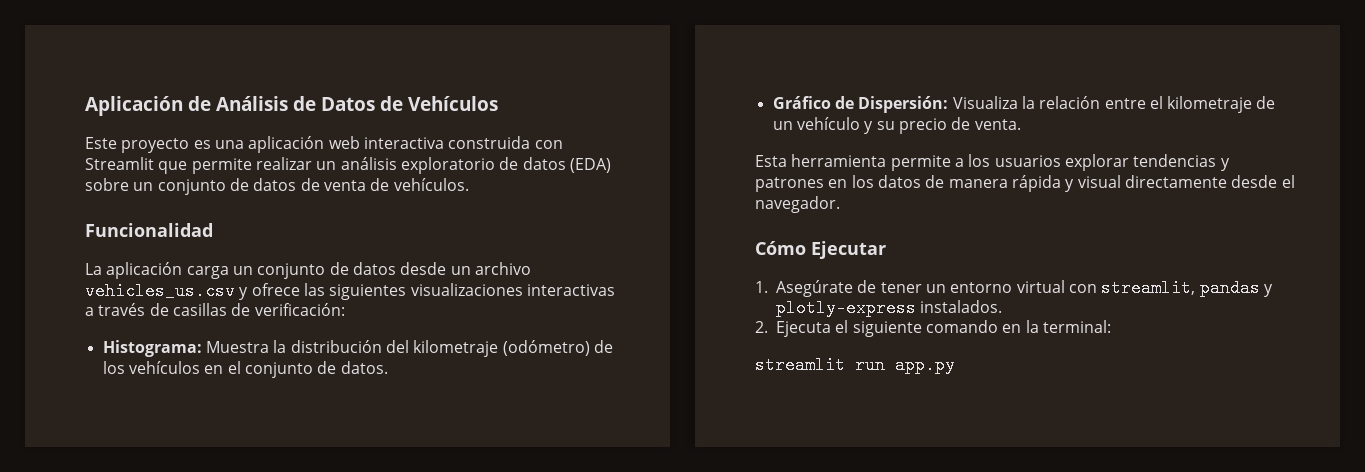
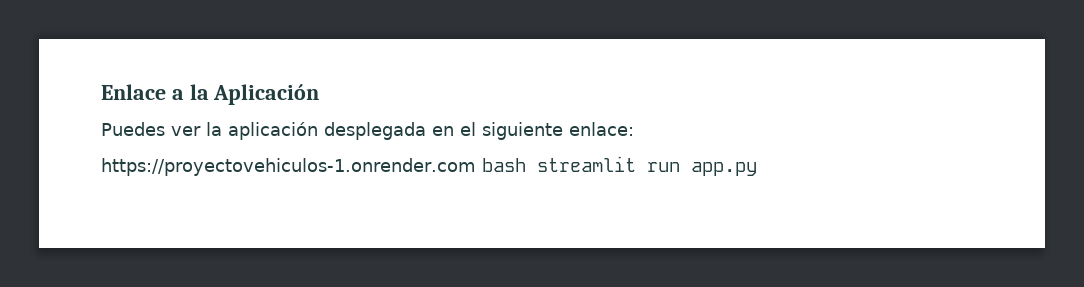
[85,96,498,116] [85,136,563,153] [85,157,611,174] [85,178,469,195] [85,223,213,237] [85,262,531,279] [85,282,615,300] [85,303,345,316] [102,340,613,357] [102,361,388,378] [772,96,1276,113] [772,117,1021,134] [755,154,1230,171] [755,175,1295,192] [755,196,840,213] [755,241,886,259] [755,279,1273,297] [776,299,1003,317] [755,320,1111,337] Aplicación de Análisis de Datos de Vehículos // Este proyecto es una aplicación web interactiva construida con Streamlit que permite realizar un análisis exploratorio de datos (EDA) sobre un conjunto de datos de venta de vehículos. // Funcionalidad // La aplicación carga un conjunto de datos desde un archivo vehicles_us.csv y ofrece las siguientes visualizaciones interactivas a través de casillas de verificación: // Histograma: Muestra la distribución del kilometraje (odómetro) de los vehículos en el conjunto de datos. // Gráfico de Dispersión: Visualiza la relación entre el kilometraje de un vehículo y su precio de venta. // Esta herramienta permite a los usuarios explorar tendencias y patrones en los datos de manera rápida y visual directamente desde el navegador. // Cómo Ejecutar // 1. Asegúrate de tener un entorno virtual con streamlit, pandas y plotly-express instalados. // 2. Ejecuta el siguiente comando en la terminal: // -> [101,84,320,105] [101,122,634,140] [101,158,526,176] Enlace a la Aplicación // Puedes ver la aplicación desplegada en el siguiente enlace: // https://proyectovehiculos-1.onrender.com bash

